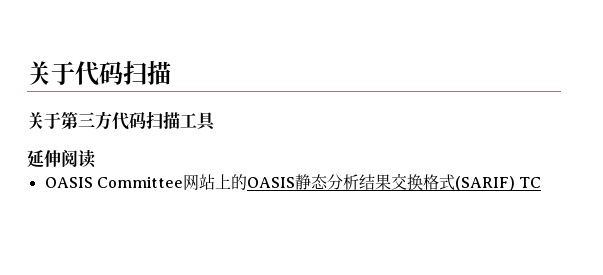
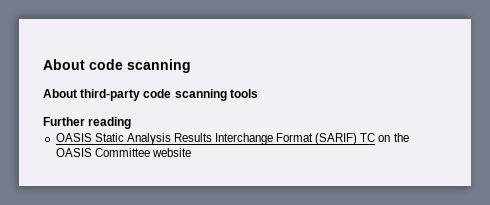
[27,61,171,86] [27,111,216,131] [27,149,96,168] [44,173,542,191] 关于代码扫描 // 关于第三方代码扫描工具 // 延伸阅读 // OASIS Committee网站上的OASIS静态分析结果交换格式(SARIF) TC -> [43,59,191,73] [43,89,258,101] [43,117,132,129] [55,133,409,145] [55,148,191,157] About code scanning // About third-party code scanning tools // Further reading // OASIS Static Analysis Results Interchange Format (SARIF) TC on the OASIS Committee website

